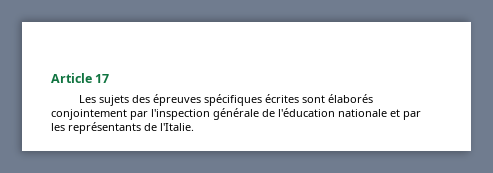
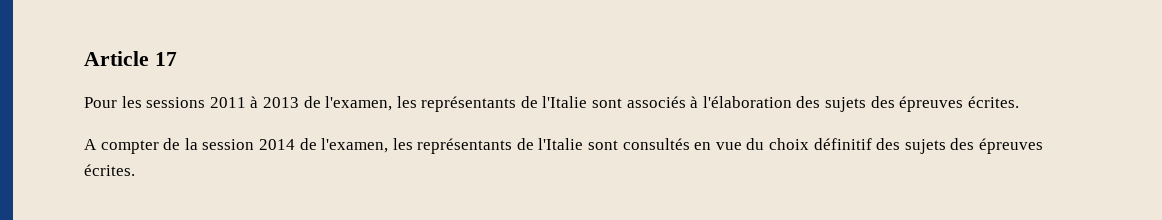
[78,94,373,106] [51,108,421,120] [51,122,194,134] Les sujets des épreuves spécifiques écrites sont élaborés conjointement par l'inspection générale de l'éducation nationale et par les représentants de l'Italie. -> [84,96,1019,112] [84,138,1043,154] [84,164,135,176] Pour les sessions 2011 à 2013 de l'examen, les représentants de l'Italie sont associés à l'élaboration des sujets des épreuves écrites. // A compter de la session 2014 de l'examen, les représentants de l'Italie sont consultés en vue du choix définitif des sujets des épreuves écrites.

